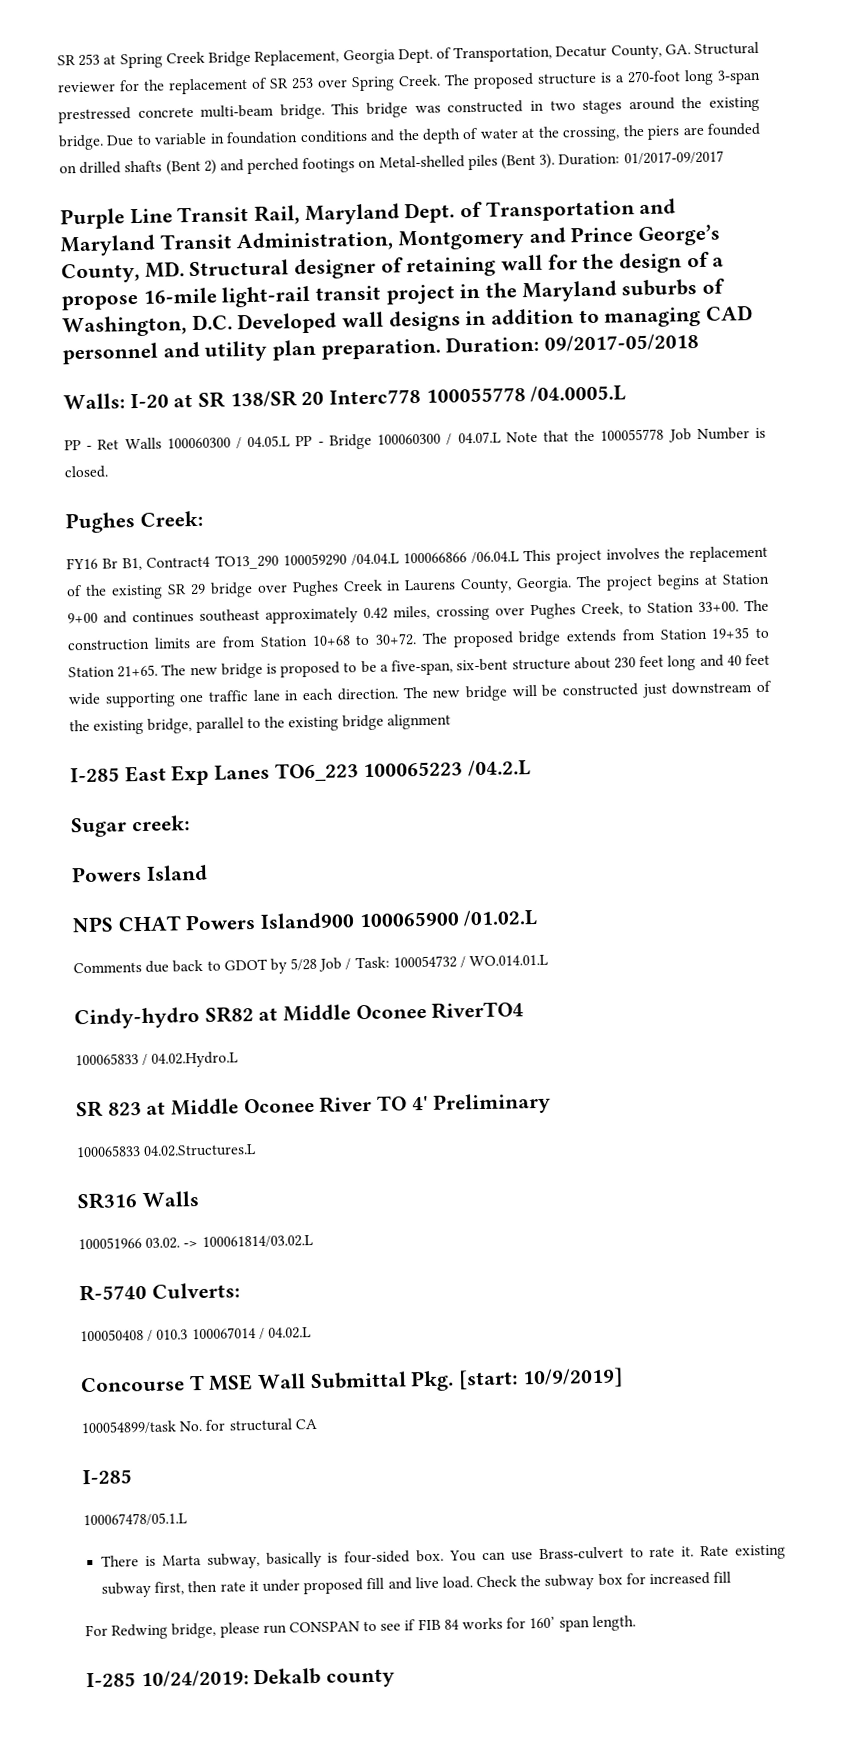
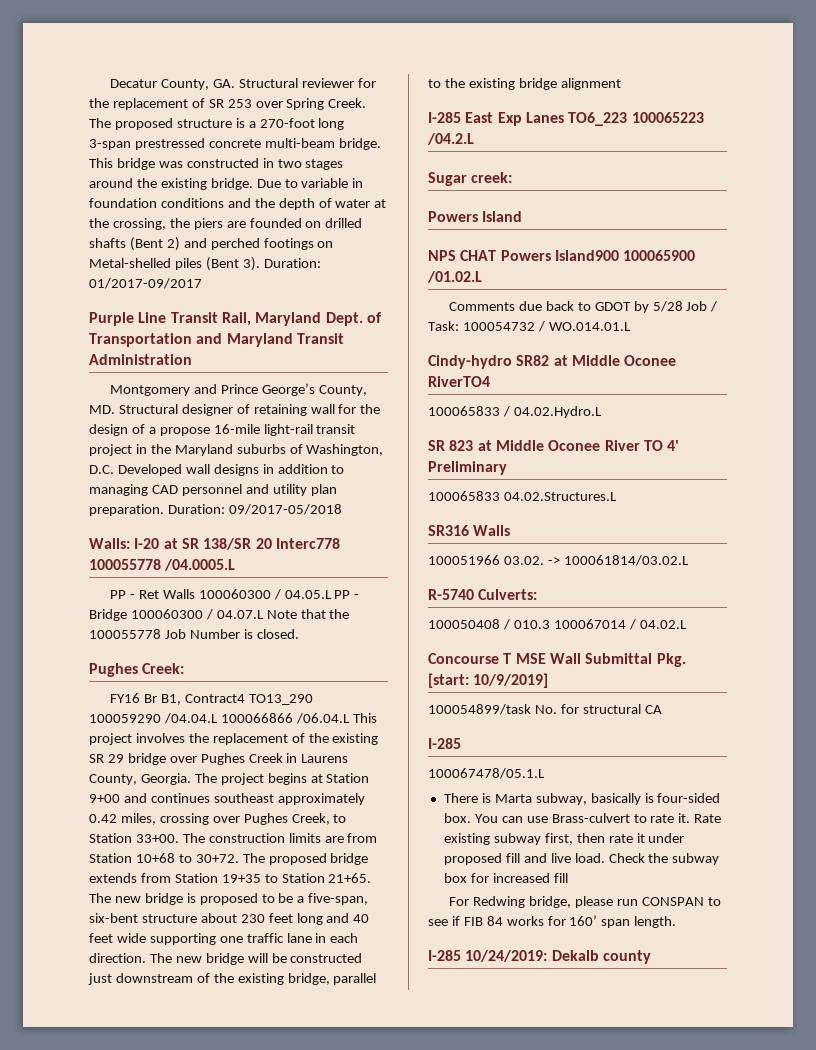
[57,45,553,69] SR 253 at Spring Creek Bridge Replacement, Georgia Dept. of Transportation, -> (110, 83) none
[236,230,394,253] Administration, -> [89,354,192,365] Administration //

